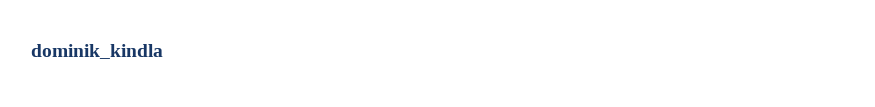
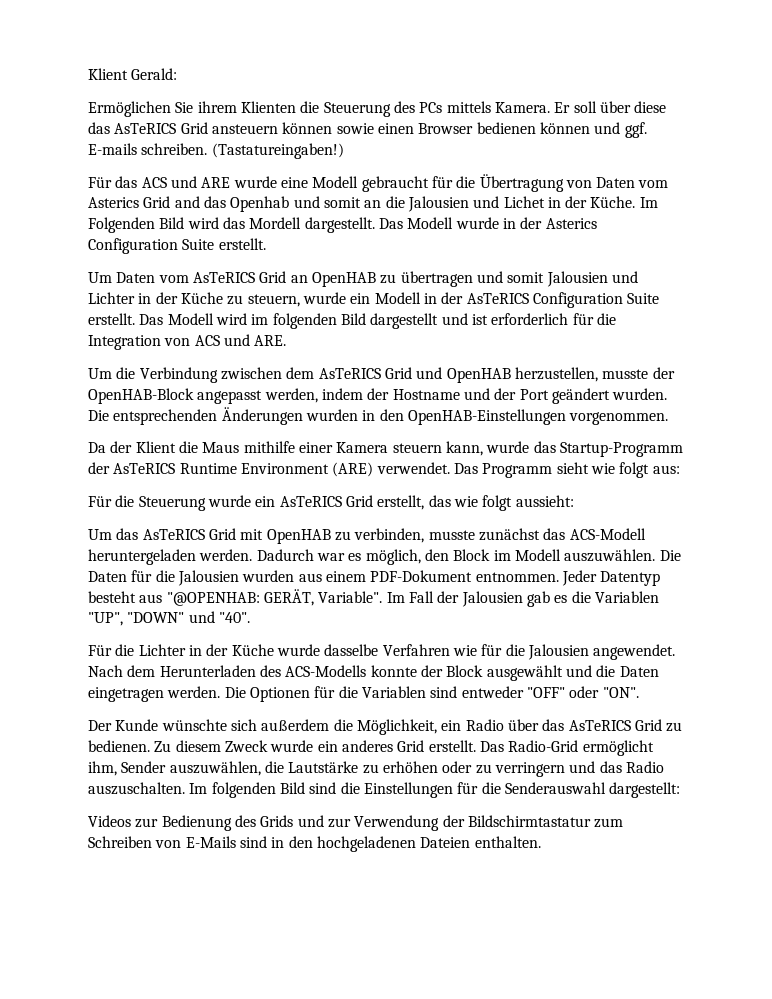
[31,44,163,59] dominik_kindla -> [88,68,178,80] [88,101,667,117] [88,122,647,138] [88,143,344,159] [88,174,669,192] [88,196,658,212] [88,217,597,233] [88,238,266,254] [88,271,638,287] [88,292,660,308] [88,313,616,329] [88,334,287,350] [88,367,675,383] [88,388,668,404] [88,407,669,425] [88,441,683,457] [88,462,680,478] [88,495,574,511] [88,528,646,544] [88,549,681,565] [88,570,661,586] [88,589,659,607] [88,611,250,626] [88,644,676,660] [88,665,659,681] [88,686,639,702] [88,719,683,735] [88,740,654,756] [88,761,664,777] [88,782,681,798] [88,815,624,831] [88,836,541,852] Klient Gerald: // Ermöglichen Sie ihrem Klienten die Steuerung des PCs mittels Kamera. Er soll über diese das AsTeRICS Grid ansteuern können sowie einen Browser bedienen können und ggf. E-mails schreiben. (Tastatureingaben!) // Für das ACS und ARE wurde eine Modell gebraucht für die Übertragung von Daten vom Asterics Grid and das Openhab und somit an die Jalousien und Lichet in der Küche. Im Folgenden Bild wird das Mordell dargestellt. Das Modell wurde in der Asterics Configuration Suite erstellt. // Um Daten vom AsTeRICS Grid an OpenHAB zu übertragen und somit Jalousien und Lichter in der Küche zu steuern, wurde ein Modell in der AsTeRICS Configuration Suite erstellt. Das Modell wird im folgenden Bild dargestellt und ist erforderlich für die Integration von ACS und ARE. // Um die Verbindung zwischen dem AsTeRICS Grid und OpenHAB herzustellen, musste der OpenHAB-Block angepasst werden, indem der Hostname und der Port geändert wurden. Die entsprechenden Änderungen wurden in den OpenHAB-Einstellungen vorgenommen. // Da der Klient die Maus mithilfe einer Kamera steuern kann, wurde das Startup-Programm der AsTeRICS Runtime Environment (ARE) verwendet. Das Programm sieht wie folgt aus: // Für die Steuerung wurde ein AsTeRICS Grid erstellt, das wie folgt aussieht: // Um das AsTeRICS Grid mit OpenHAB zu verbinden, musste zunächst das ACS-Modell heruntergeladen werden. Dadurch war es möglich, den Block im Modell auszuwählen. Die Daten für die Jalousien wurden aus einem PDF-Dokument entnommen. Jeder Datentyp besteht aus "@OPENHAB: GERÄT, Variable". Im Fall der Jalousien gab es die Variablen "UP", "DOWN" und "40". // Für die Lichter in der Küche wurde dasselbe Verfahren wie für die Jalousien angewendet. Nach dem Herunterladen des ACS-Modells konnte der Block ausgewählt und die Daten eingetragen werden. Die Optionen für die Variablen sind entweder "OFF" oder "ON". // Der Kunde wünschte sich außerdem die Möglichkeit, ein Radio über das AsTeRICS Grid zu bedienen. Zu diesem Zweck wurde ein anderes Grid erstellt. Das Radio-Grid ermöglicht ihm, Sender auszuwählen, die Lautstärke zu erhöhen oder zu verringern und das Radio auszuschalten. Im folgenden Bild sind die Einstellungen für die Senderauswahl dargestellt: // Videos zur Bedienung des Grids und zur Verwendung der Bildschirmtastatur zum Schreiben von E-Mails sind in den hochgeladenen Dateien enthalten.

